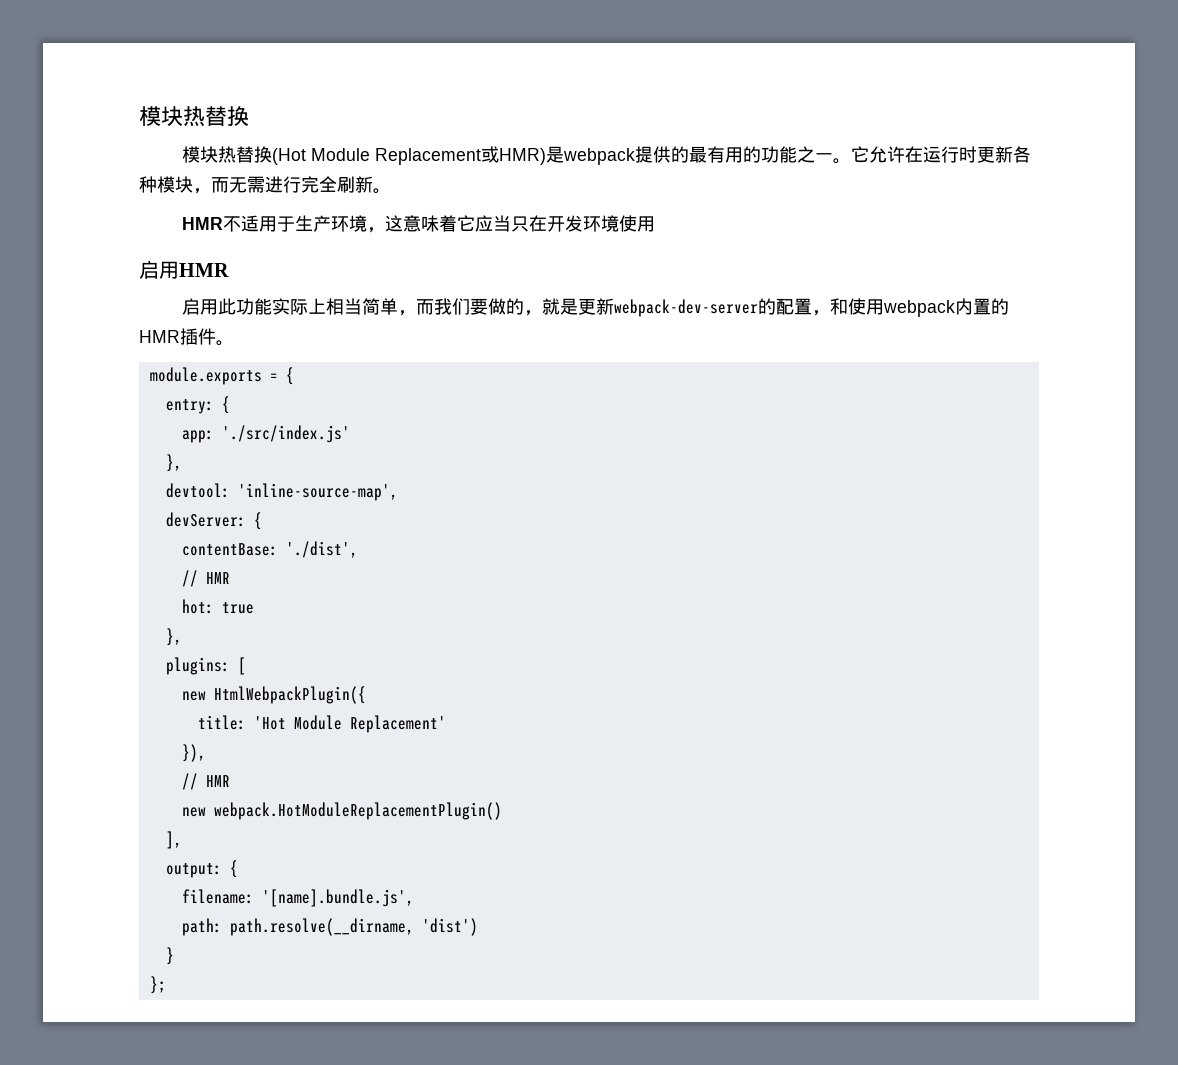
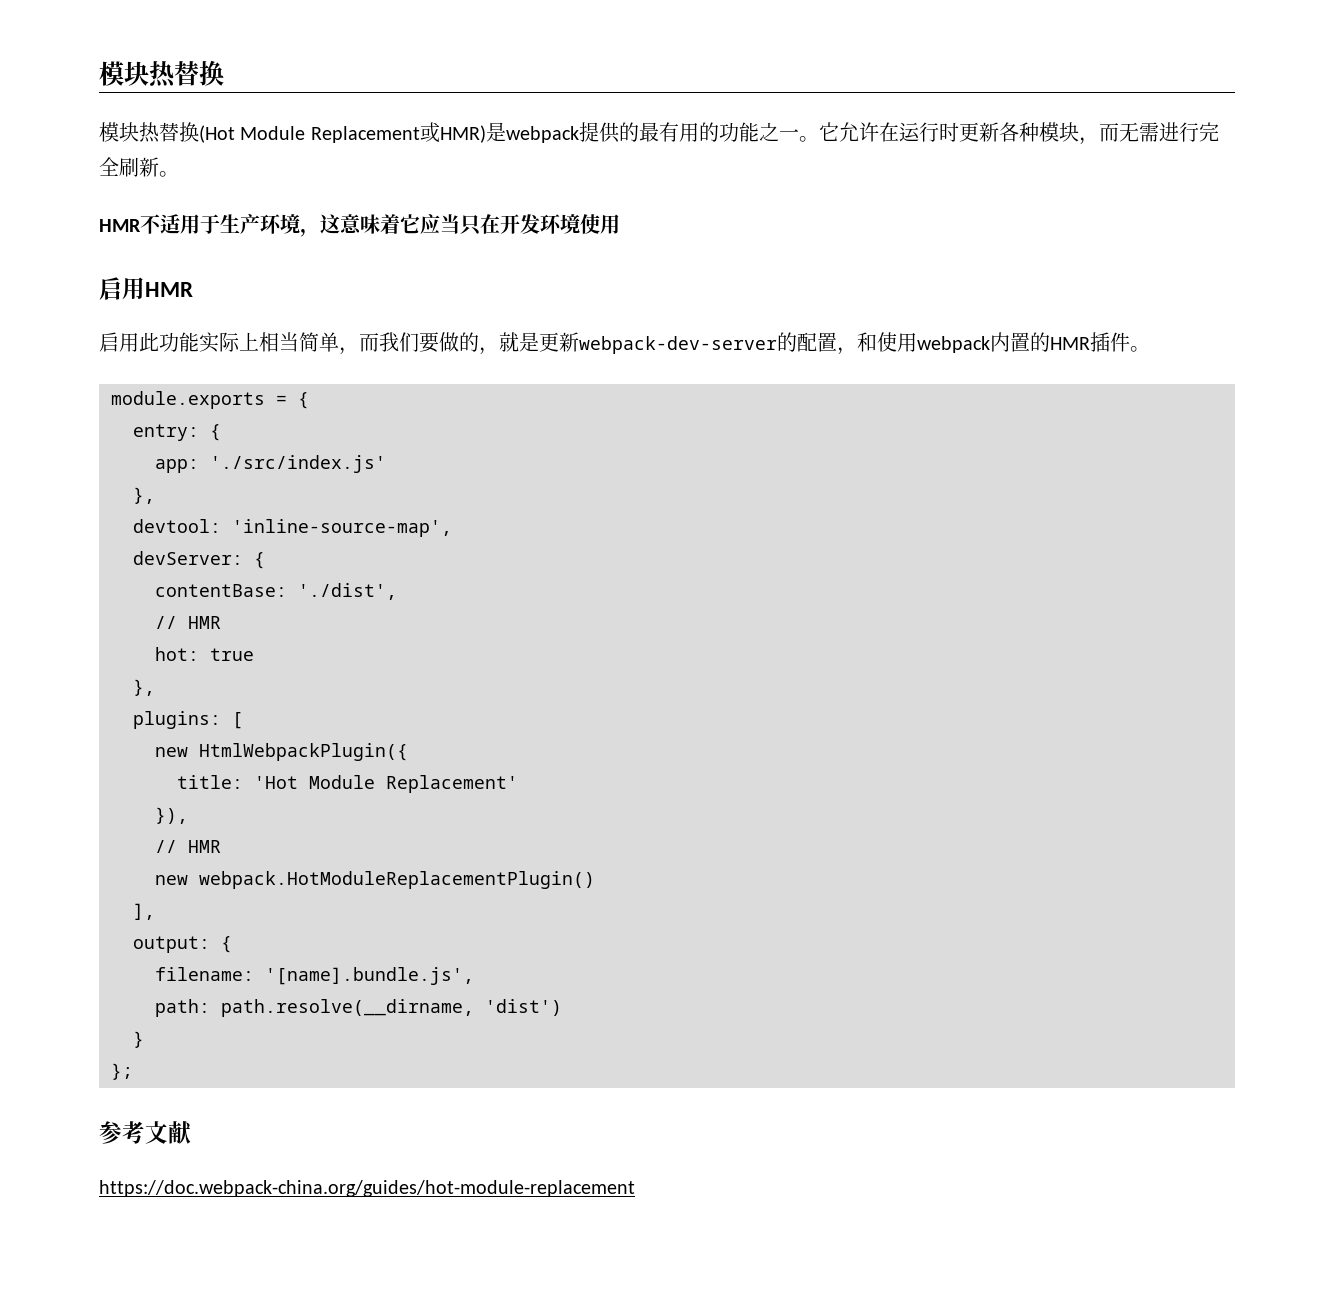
(166, 985) none -> [99,1121,192,1144] [99,1180,635,1197] // 参考文献 // https://doc.webpack-china.org/guides/hot-module-replacement

